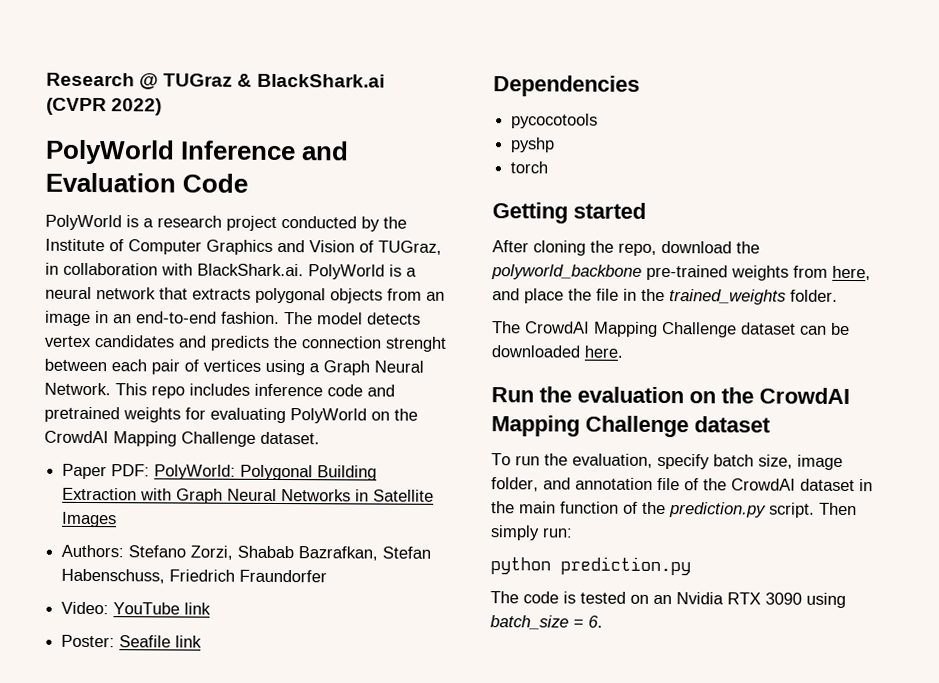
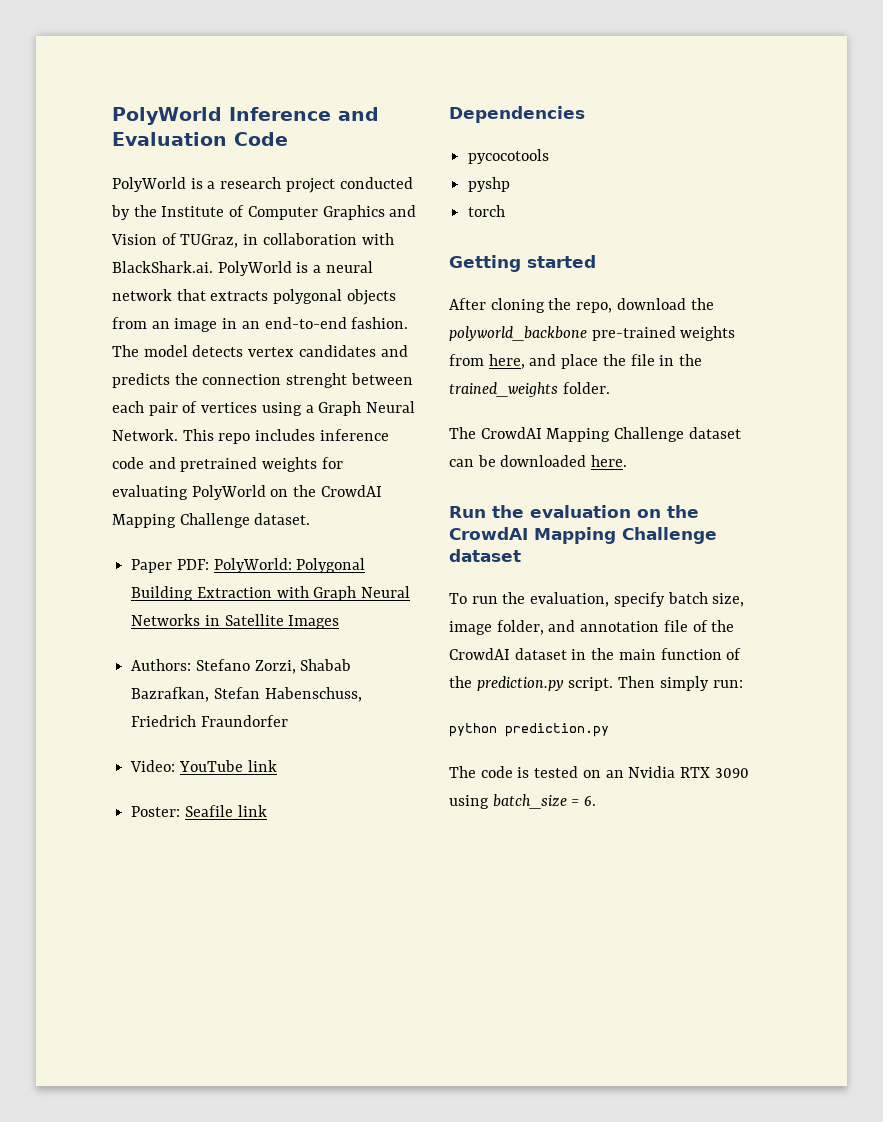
[46,72,385,90] [46,97,163,116] Research @ TUGraz & BlackShark.ai (CVPR 2022) // -> (112, 116) none

